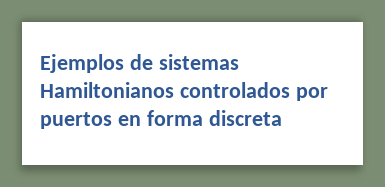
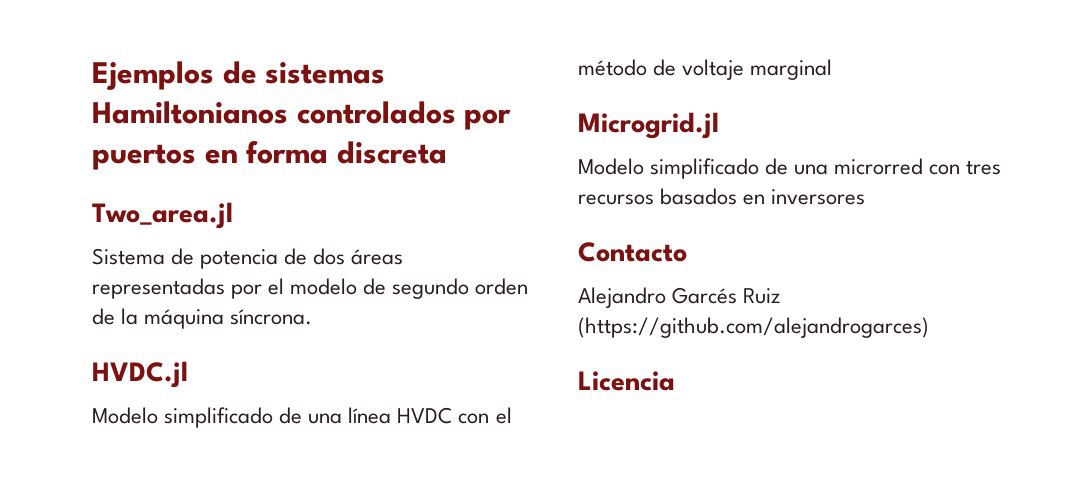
(282, 118) none -> [92,202,233,229] [92,248,404,269] [92,278,529,299] [92,308,313,329] [92,361,188,388] [92,407,512,428] [578,59,833,80] [578,112,719,139] [578,158,1002,179] [578,188,866,205] [578,242,687,262] [578,287,781,308] [578,317,929,338] [578,371,675,391] // Two_area.jl // Sistema de potencia de dos áreas representadas por el modelo de segundo orden de la máquina síncrona. // HVDC.jl // Modelo simplificado de una línea HVDC con el método de voltaje marginal // Microgrid.jl // Modelo simplificado de una microrred con tres recursos basados en inversores // Contacto // Alejandro Garcés Ruiz (https://github.com/alejandrogarces) // Licencia

